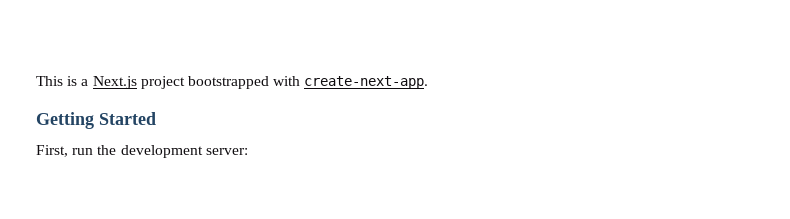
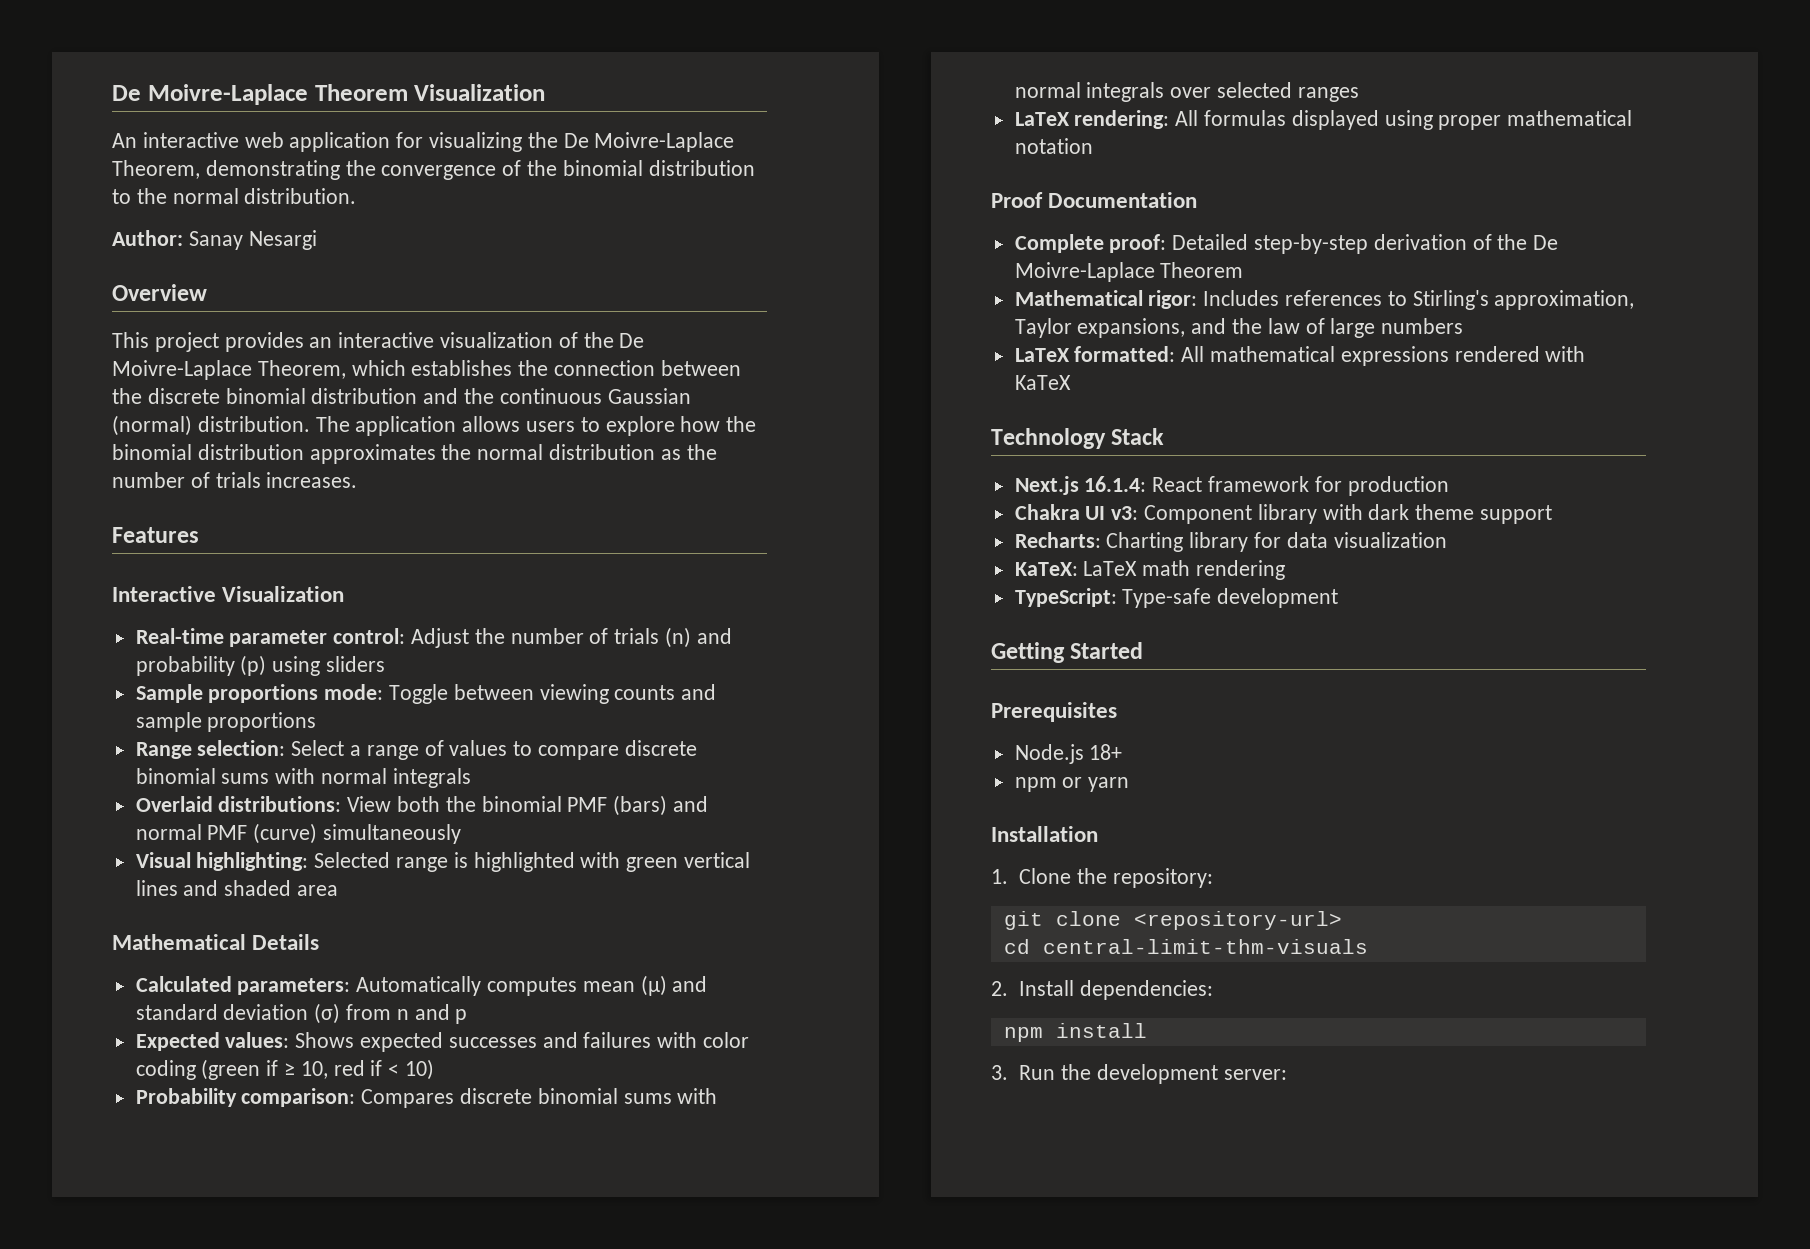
[36,76,429,89] [36,112,156,129] [36,145,94,157] This is a Next.js project bootstrapped with create-next-app. // Getting Started // First, run -> [112,84,546,105] [112,132,735,152] [112,160,755,180] [112,188,357,204] [112,230,317,250] [112,284,207,301] [112,332,645,352] [112,360,741,380] [112,388,691,404] [112,415,757,436] [112,444,717,464] [112,472,358,488] [112,527,199,543] [112,586,345,602] [135,627,732,648] [135,655,386,676] [135,684,717,704] [135,712,317,732] [135,740,697,760] [135,768,471,788] [135,795,709,816] [135,823,462,844] [135,852,751,872] [135,880,339,896] [112,934,320,950] [135,975,708,996] [135,1003,468,1024] [135,1032,750,1052] [135,1059,435,1080] [135,1088,718,1108] [1014,82,1359,102] [1014,110,1633,130] [1014,138,1093,154] [991,192,1198,208] [1014,234,1559,254] [1014,262,1244,282] [1014,290,1635,310] [1014,318,1464,338] [1014,346,1586,366] [1014,375,1071,390] [991,428,1165,449] [1014,476,1449,496] [1014,504,1553,524] [1014,532,1447,552] [1014,560,1286,580] [1014,588,1339,608] [991,642,1144,663] [991,702,1117,722] [1014,744,1123,764] [1014,777,1130,792] [991,826,1098,842] [991,868,1213,888] [1003,911,1342,930] [1003,939,1368,954] [991,980,1214,1000] [1003,1023,1147,1042] [991,1065,1056,1080] De Moivre-Laplace Theorem Visualization // An interactive web application for visualizing the De Moivre-Laplace Theorem, demonstrating the convergence of the binomial distribution to the normal distribution. // Author: Sanay Nesargi // Overview // This project provides an interactive visualization of the De Moivre-Laplace Theorem, which establishes the connection between the discrete binomial distribution and the continuous Gaussian (normal) distribution. The application allows users to explore how the binomial distribution approximates the normal distribution as the number of trials increases. // Features // Interactive Visualization // Real-time parameter control: Adjust the number of trials (n) and probability (p) using sliders // Sample proportions mode: Toggle between viewing counts and sample proportions // Range selection: Select a range of values to compare discrete binomial sums with normal integrals // Overlaid distributions: View both the binomial PMF (bars) and normal PMF (curve) simultaneously // Visual highlighting: Selected range is highlighted with green vertical lines and shaded area // Mathematical Details // Calculated parameters: Automatically computes mean (μ) and standard deviation (σ) from n and p // Expected values: Shows expected successes and failures with color coding (green if ≥ 10, red if < 10) // Probability comparison: Compares discrete binomial sums with normal integrals over selected ranges // LaTeX rendering: All formulas displayed using proper mathematical notation // Proof Documentation // Complete proof: Detailed step-by-step derivation of the De Moivre-Laplace Theorem // Mathematical rigor: Includes references to Stirling's approximation, Taylor expansions, and the law of large numbers // LaTeX formatted: All mathematical expressions rendered with KaTeX // Technology Stack // Next.js 16.1.4: React framework for production // Chakra UI v3: Component library with dark theme support // Recharts: Charting library for data visualization // KaTeX: LaTeX math rendering // TypeScript: Type-safe development // Getting Started // Prerequisites // Node.js 18+ // npm or yarn // Installation // 1. Clone the repository: // git clone <repository-url> // cd central-limit-thm-visuals // 2. Install dependencies: // npm install // 3. Run

